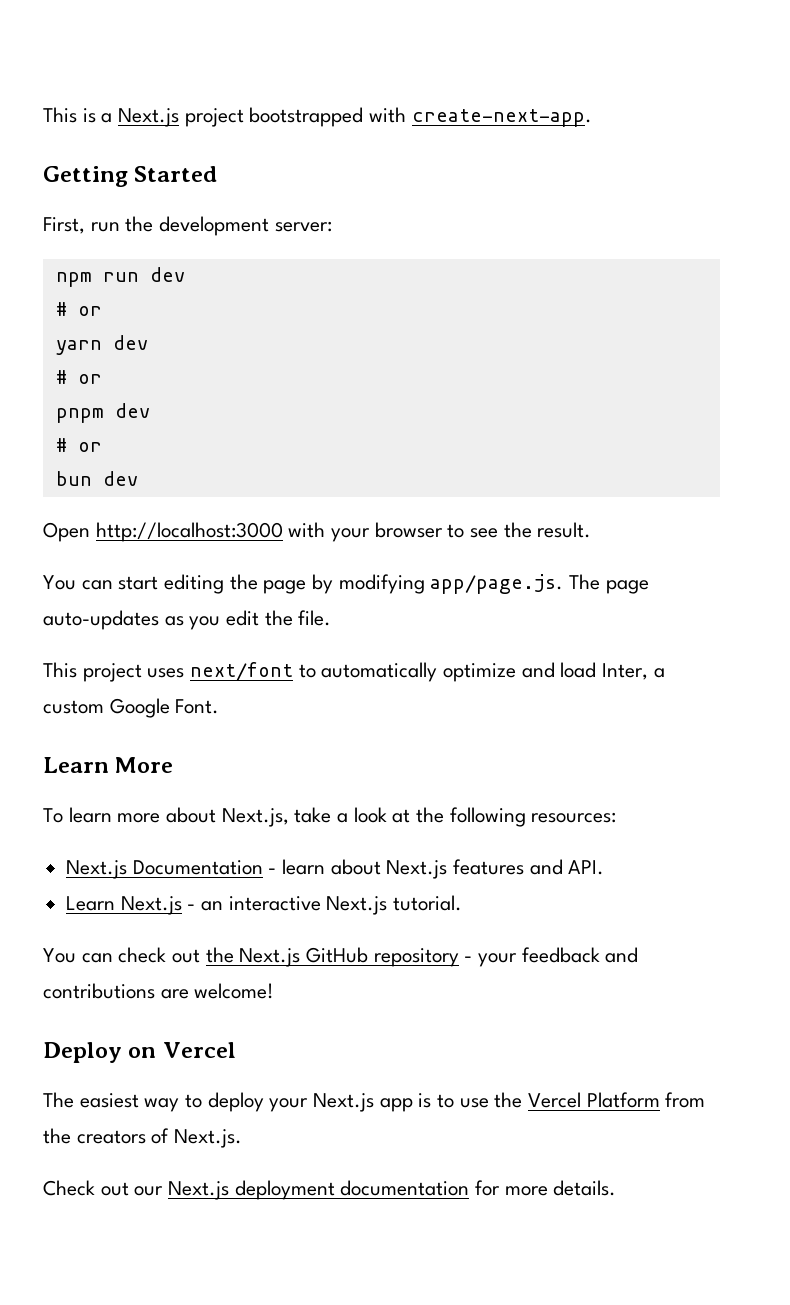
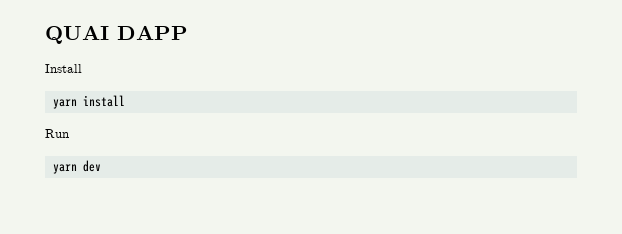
[43,107,592,127] [43,166,218,187] [43,216,332,236] [55,267,185,287] [55,302,102,316] [55,335,148,355] [55,370,102,384] [55,403,150,423] [55,438,102,452] [55,471,138,486] [43,522,592,542] [43,574,649,594] [43,610,332,630] [43,662,665,682] [43,698,220,718] [43,757,174,773] [43,807,617,827] [66,859,605,879] [66,895,463,915] [43,947,639,967] [43,983,275,999] [43,1042,236,1063] [43,1092,706,1112] [43,1128,243,1148] [43,1180,617,1200] This is a Next.js project bootstrapped with create-next-app. // Getting Started // First, run the development server: // npm run dev // # or // yarn dev // # or // pnpm dev // # or // bun dev // Open http://localhost:3000 with your browser to see the result. // You can start editing the page by modifying app/page.js. The page auto-updates as you edit the file. // This project uses next/font to automatically optimize and load Inter, a custom Google Font. // Learn More // To learn more about Next.js, take a look at the following resources: // Next.js Documentation - learn about Next.js features and API. // Learn Next.js - an interactive Next.js tutorial. // You can check out the Next.js GitHub repository - your feedback and contributions are welcome! // Deploy on Vercel // The easiest way to deploy your Next.js app is to use the Vercel Platform from the creators of Next.js. // Check out our Next.js deployment documentation for more details. -> [45,25,188,44] [45,64,82,73] [52,95,125,109] [45,129,69,138] [52,160,101,174] QUAI DAPP // Install // yarn install // Run // yarn dev

